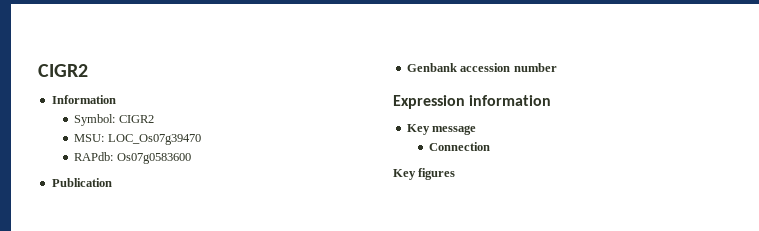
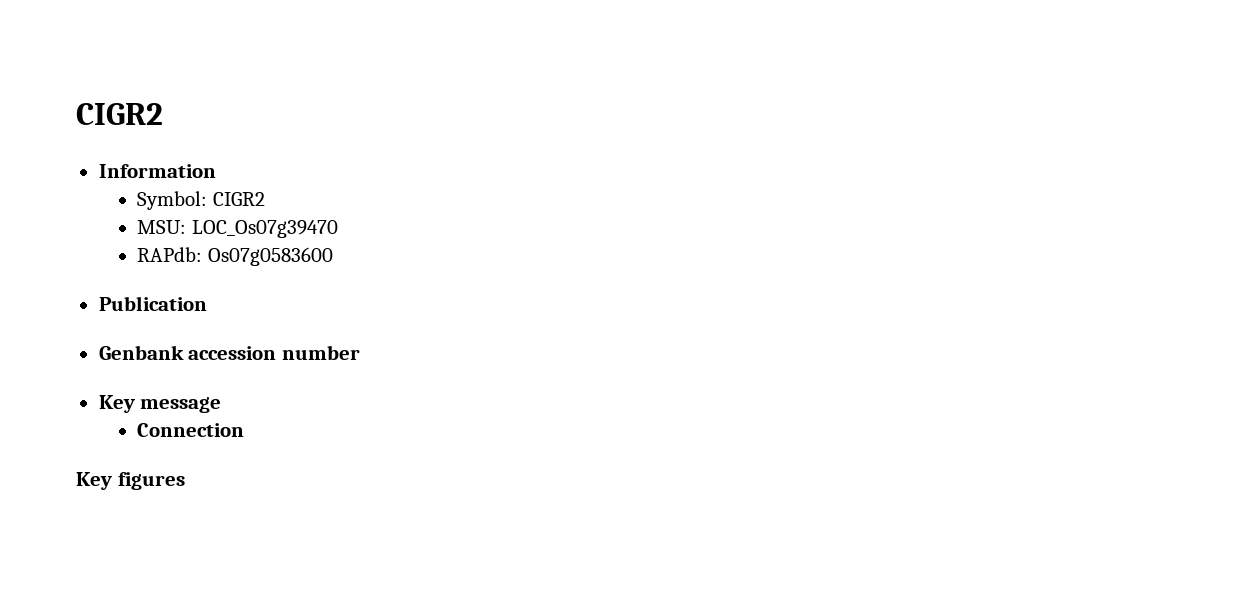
[393,95,552,109] // Expression information -> (360, 352) none

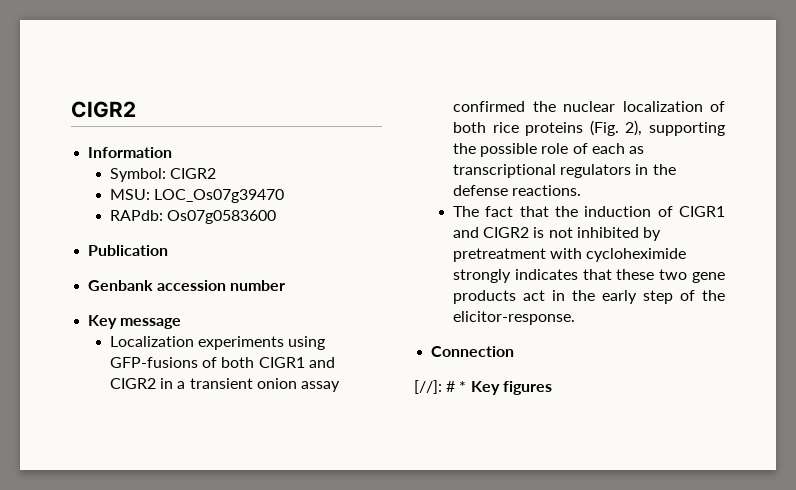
[137,423,245,437] Connection // -> [110,336,326,350] [110,357,335,368] [110,378,341,392] [453,101,725,112] [453,120,725,136] [453,143,645,157] [453,164,676,178] [453,185,582,196] [453,206,725,217] [453,227,662,241] [453,248,687,262] [453,269,725,283] [453,290,725,304] [453,311,576,325] [431,346,515,357] [414,380,467,394] Localization experiments using GFP-fusions of both CIGR1 and CIGR2 in a transient onion assay confirmed the nuclear localization of both rice proteins (Fig. 2), supporting the possible role of each as transcriptional regulators in the defense reactions. // The fact that the induction of CIGR1 and CIGR2 is not inhibited by pretreatment with cycloheximide strongly indicates that these two gene products act in the early step of the elicitor-response. // Connection // [//]: # *

